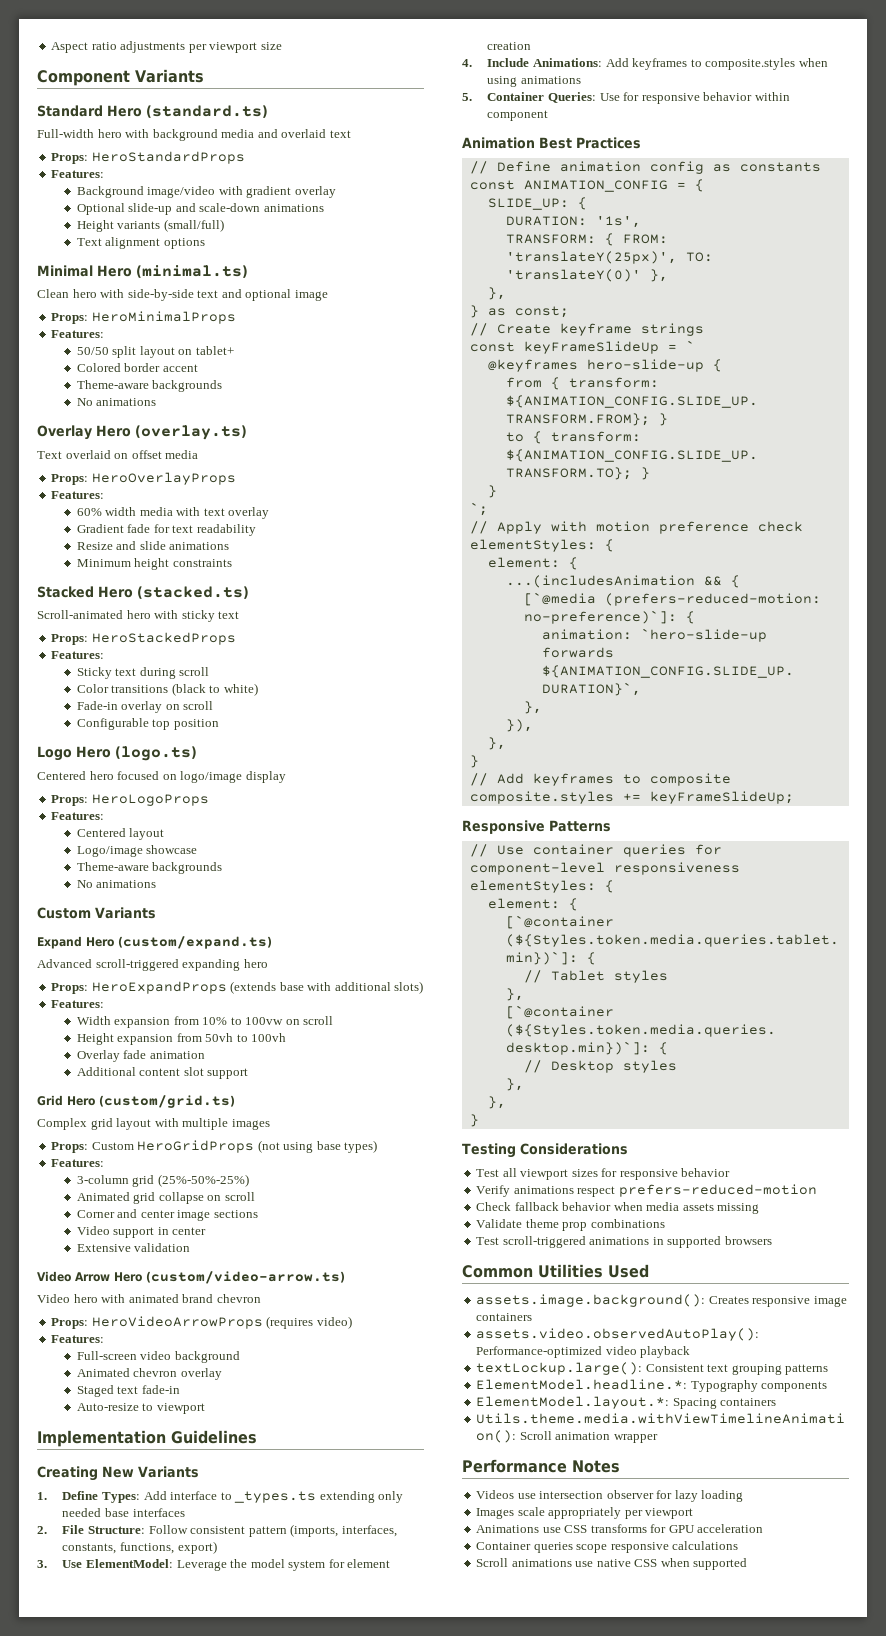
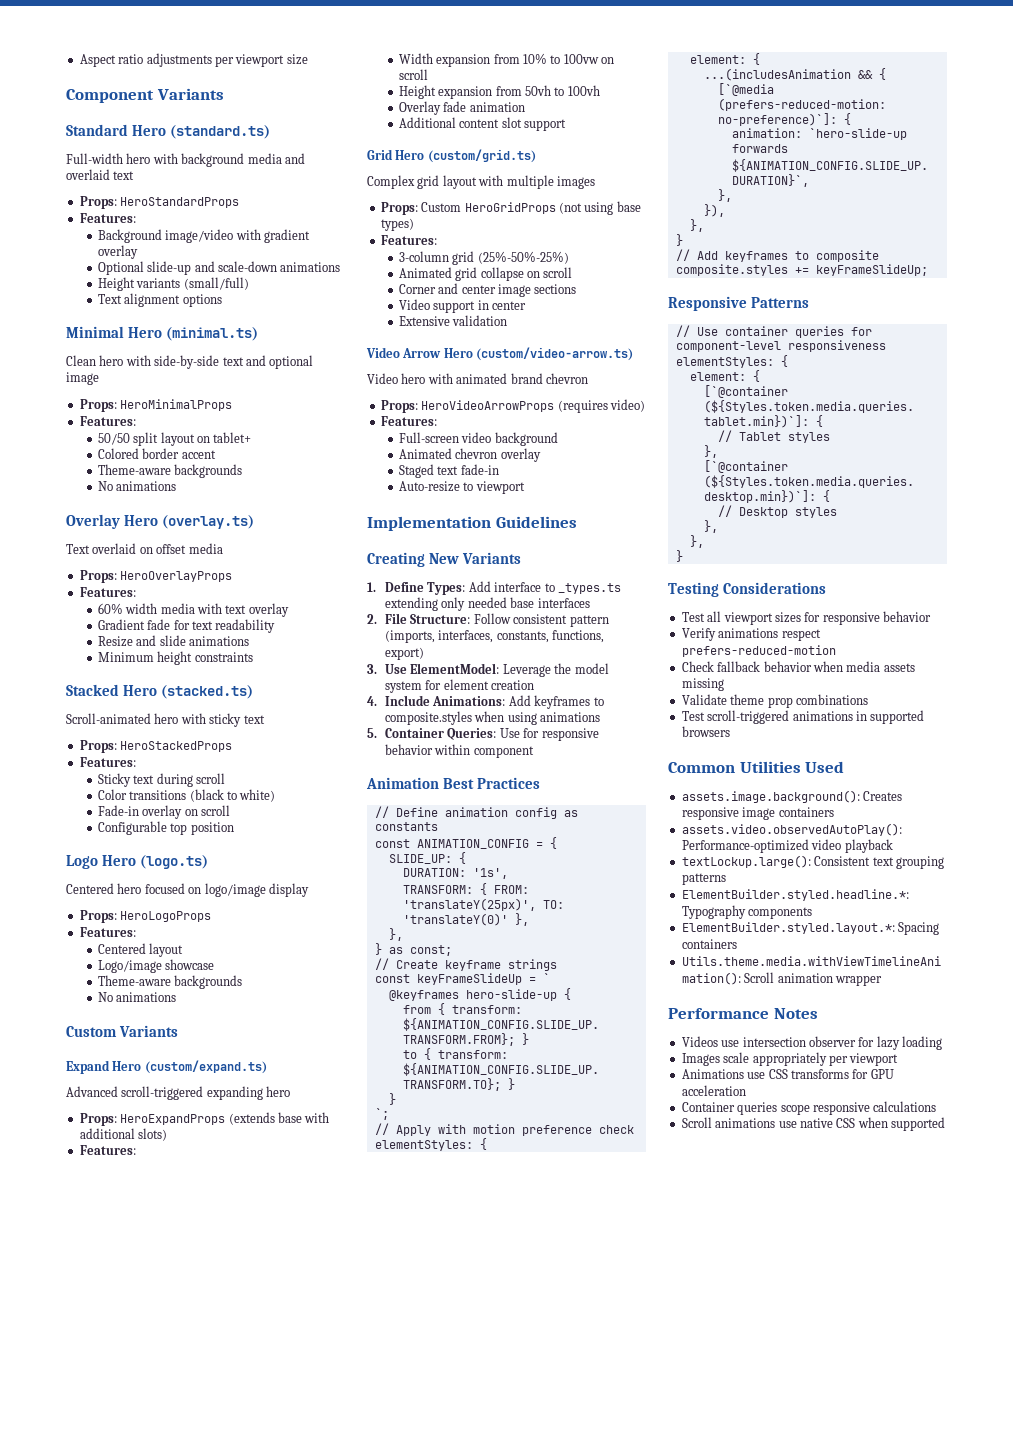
[476,1379,688,1390] ElementModel.headline.*: -> [681,889,909,901] ElementBuilder.styled.headline.*:
[476,1396,670,1409] ElementModel.layout.*: -> [681,922,895,934] ElementBuilder.styled.layout.*:

